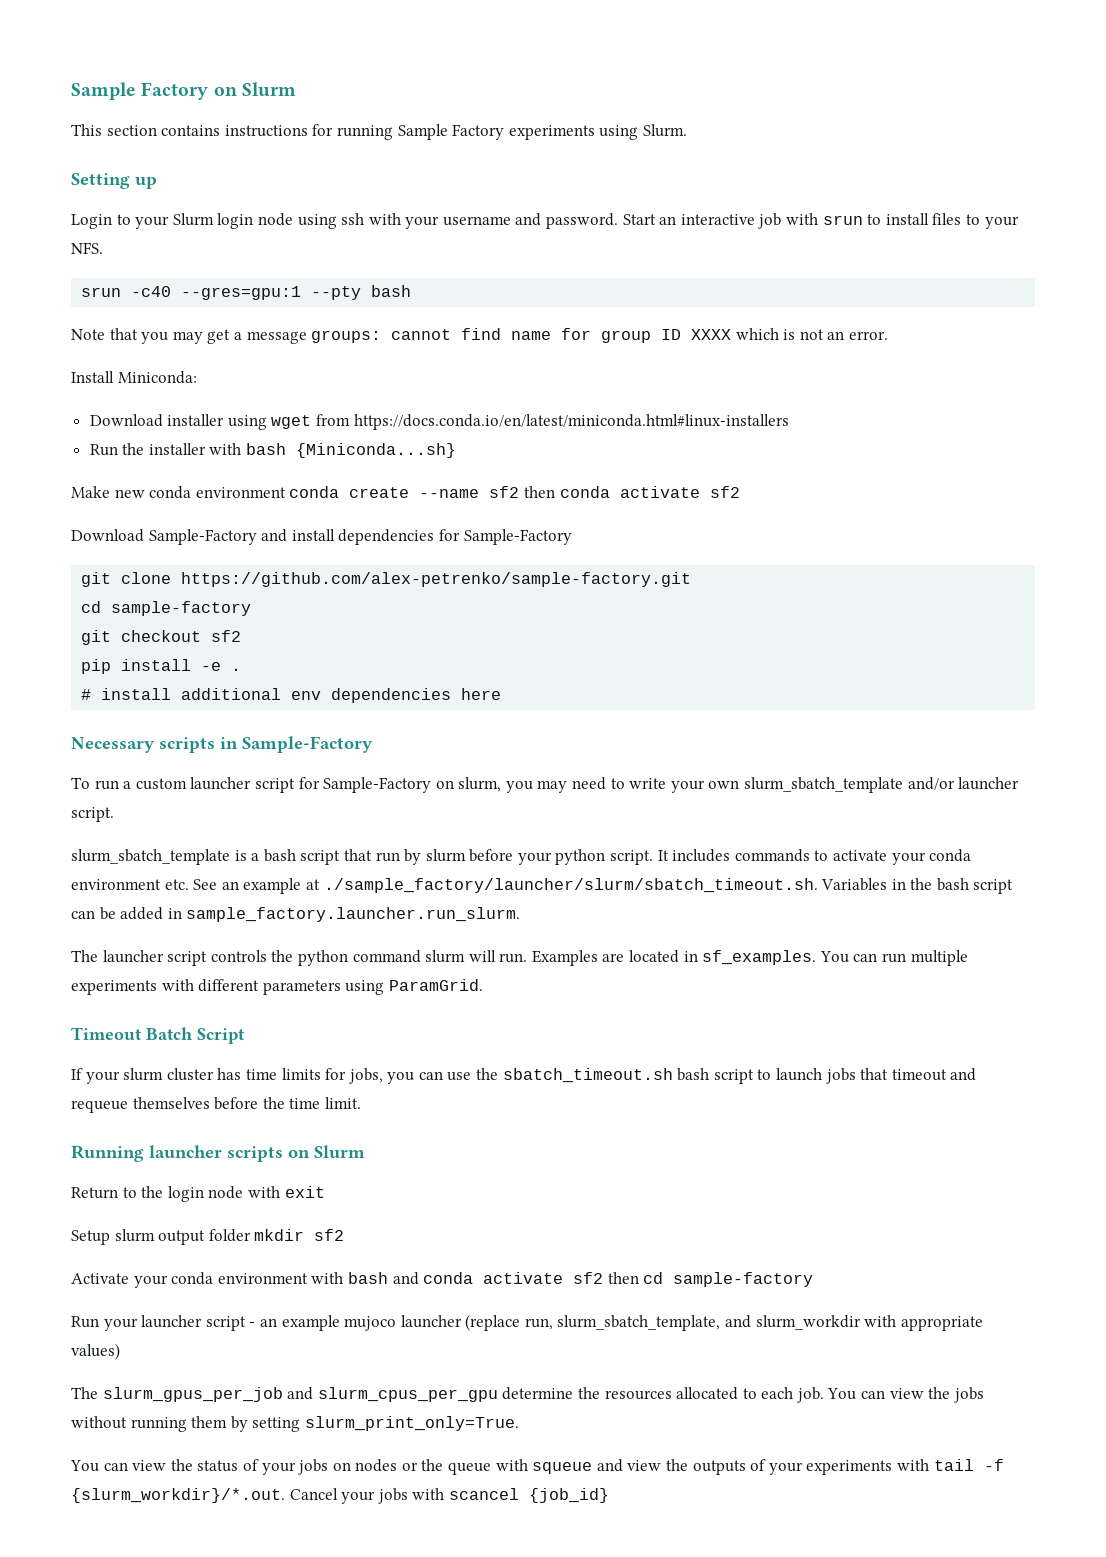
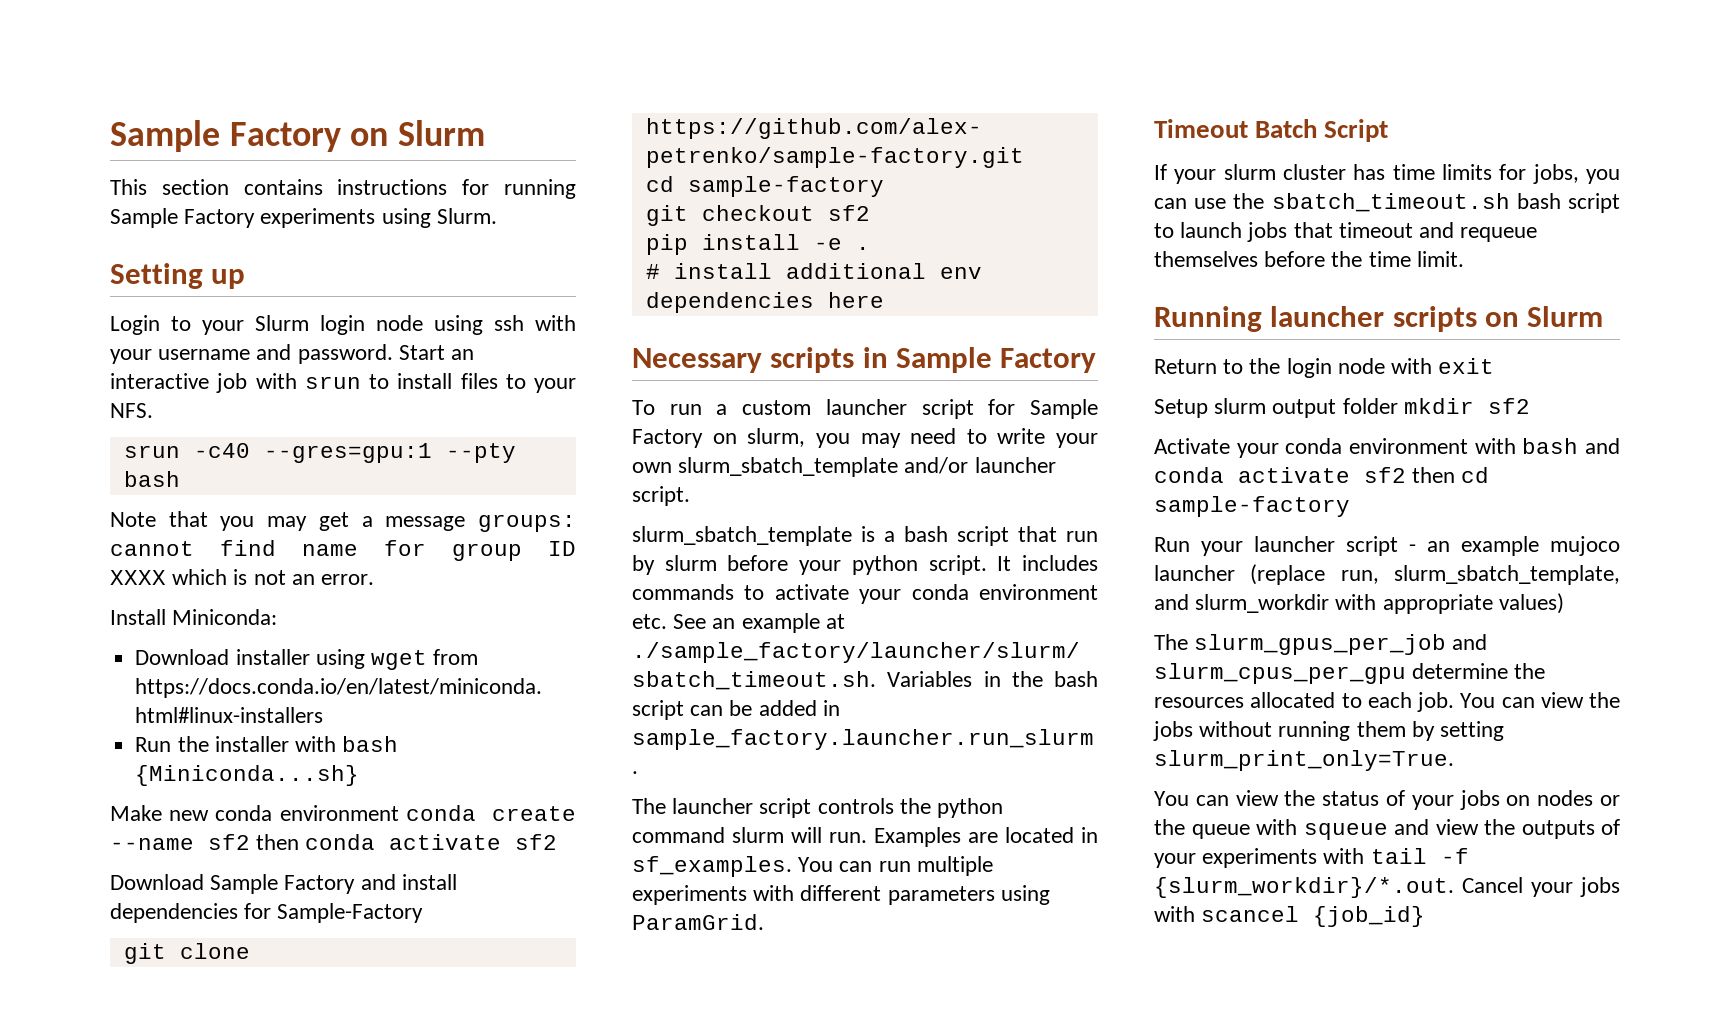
[148,529,257,545] Sample-Factory -> [210,874,356,894] Sample Factory
[242,736,373,753] Sample-Factory -> [896,347,1097,373] Sample Factory
[323,777,432,793] Sample-Factory -> [1030,399,1098,419] [632,429,703,448] Sample Factory

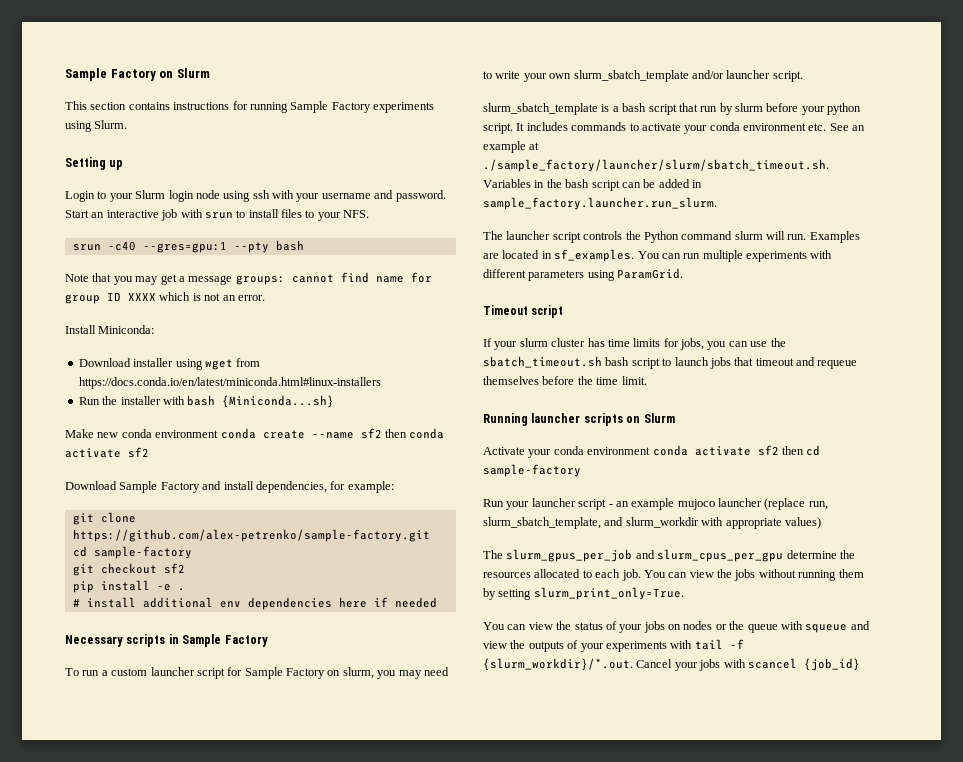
[110,903,424,923] dependencies for Sample-Factory -> [255,481,394,493] dependencies, for example:
(884, 300) none -> [373,597,437,608] if needed
[937,798,1004,818] python -> [643,231,679,243] Python
[1255,119,1389,142] Batch Script -> [531,305,564,318] script
[1154,358,1495,378] [1154,398,1530,418] // Return to the login node with exit // Setup slurm output folder mkdir sf2 -> (675, 418) none
[1474,438,1620,454] with bash and -> (651, 451) none

